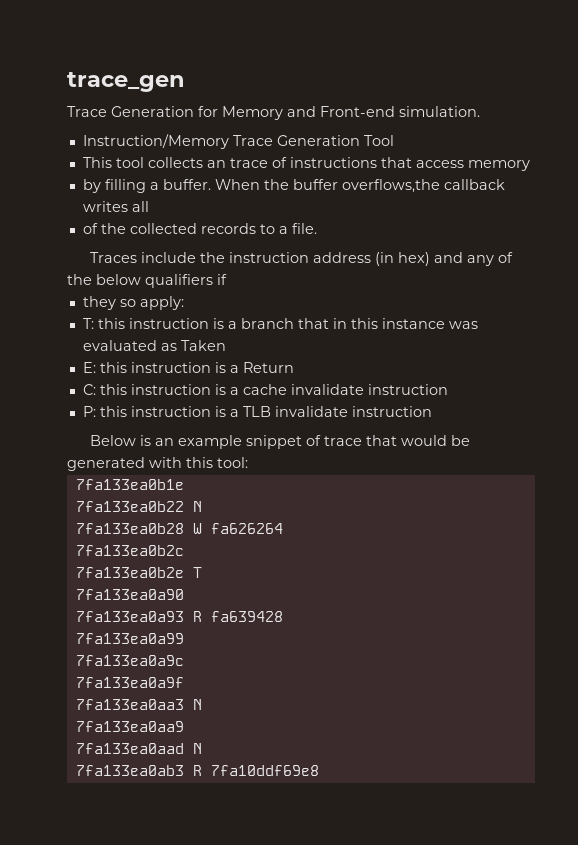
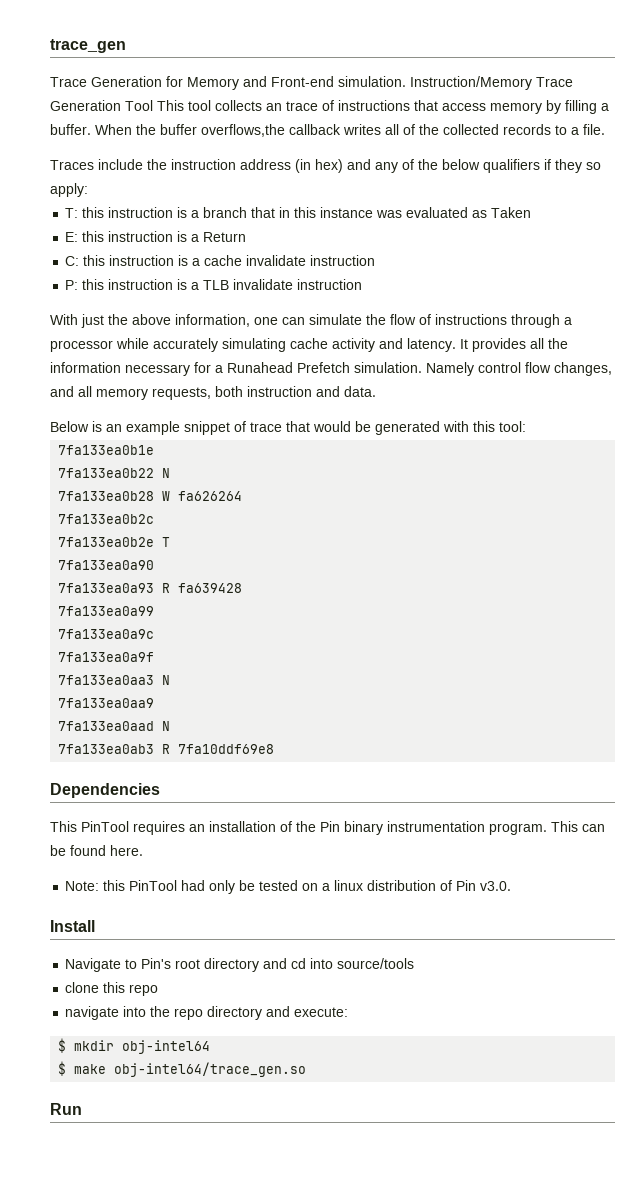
(480, 111) // -> (406, 81) none
(394, 140) // -> (153, 105) none
(530, 165) // -> (542, 108) none
(149, 206) // -> (399, 129) none
(227, 279) // -> (551, 164) none
(432, 411) none -> [50,314,572,328] [50,338,568,352] [50,362,612,376] [50,386,376,400] // With just the above information, one can simulate the flow of instructions through a processor while accurately simulating cache activity and latency. It provides all the information necessary for a Runahead Prefetch simulation. Namely control flow changes, and all memory requests, both instruction and data.
(319, 770) none -> [50,783,160,798] [50,821,605,835] [50,845,143,856] [65,880,512,894] [50,920,95,932] [65,958,415,972] [65,982,159,996] [65,1006,349,1020] [58,1038,211,1054] [58,1061,307,1077] [50,1103,82,1115] // Dependencies // This PinTool requires an installation of the Pin binary instrumentation program. This can be found here. // Note: this PinTool had only be tested on a linux distribution of Pin v3.0. // Install // Navigate to Pin's root directory and cd into source/tools // clone this repo // navigate into the repo directory and execute: // $ mkdir obj-intel64 // $ make obj-intel64/trace_gen.so // Run

